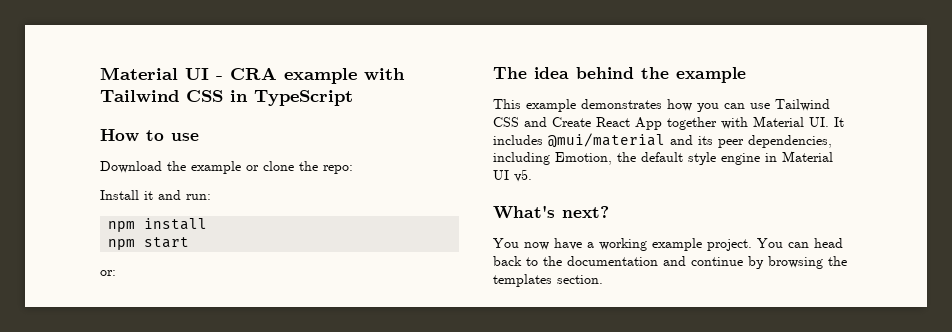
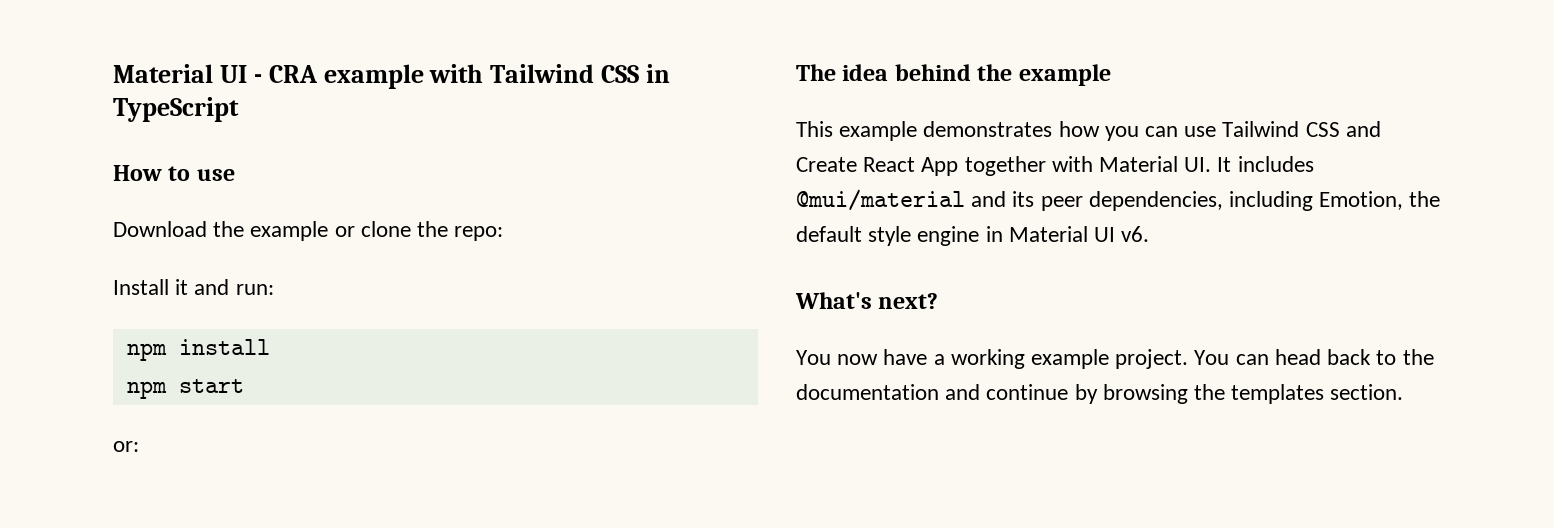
[514,169,532,182] v5. -> [1121,226,1150,242] v6.

